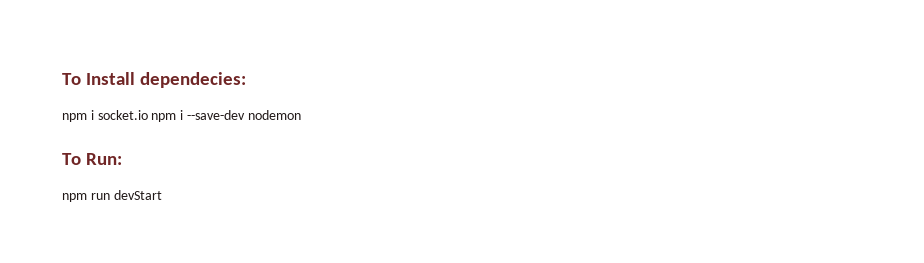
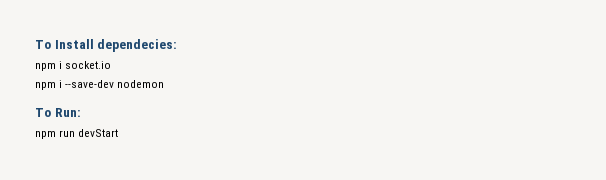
(148, 115) none -> (112, 65) //

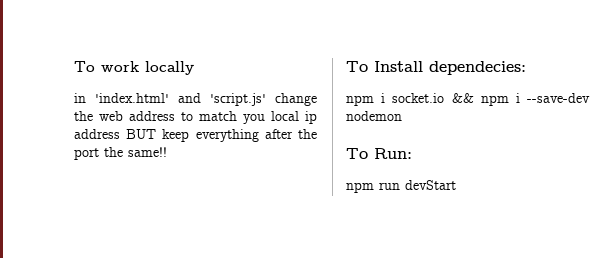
[35,40,51,49] To -> [74,61,194,75] [74,93,317,106] [74,111,317,124] [74,129,317,142] [74,147,167,160] [346,61,368,72] To work locally // in 'index.html' and 'script.js' change the web address to match you local ip address BUT keep everything after the port the same!! // To
(112, 65) // -> [451,93,474,103] &&

